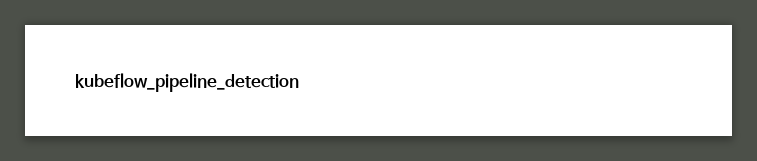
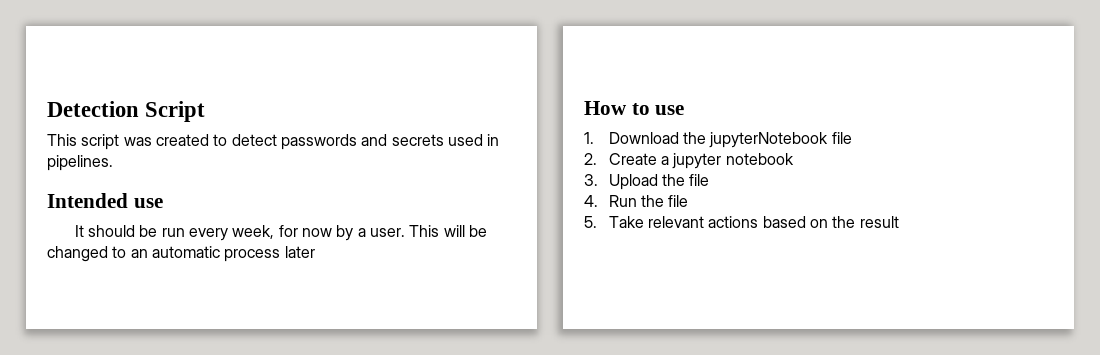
[75,73,299,92] kubeflow_pipeline_detection -> [47,101,206,122] [47,134,500,150] [47,155,113,171] [47,193,163,208] [74,225,487,241] [47,246,315,262] [584,101,685,115] [584,132,852,148] [584,153,794,169] [584,174,710,190] [584,195,689,207] [584,216,899,228] Detection Script // This script was created to detect passwords and secrets used in pipelines. // Intended use // It should be run every week, for now by a user. This will be changed to an automatic process later // How to use // 1. Download the jupyterNotebook file // 2. Create a jupyter notebook // 3. Upload the file // 4. Run the file // 5. Take relevant actions based on the result

